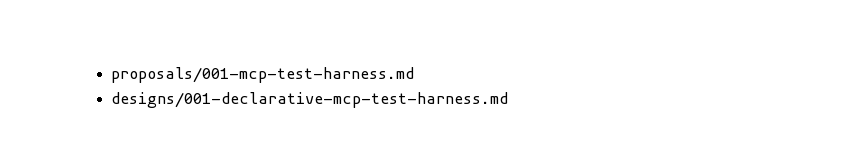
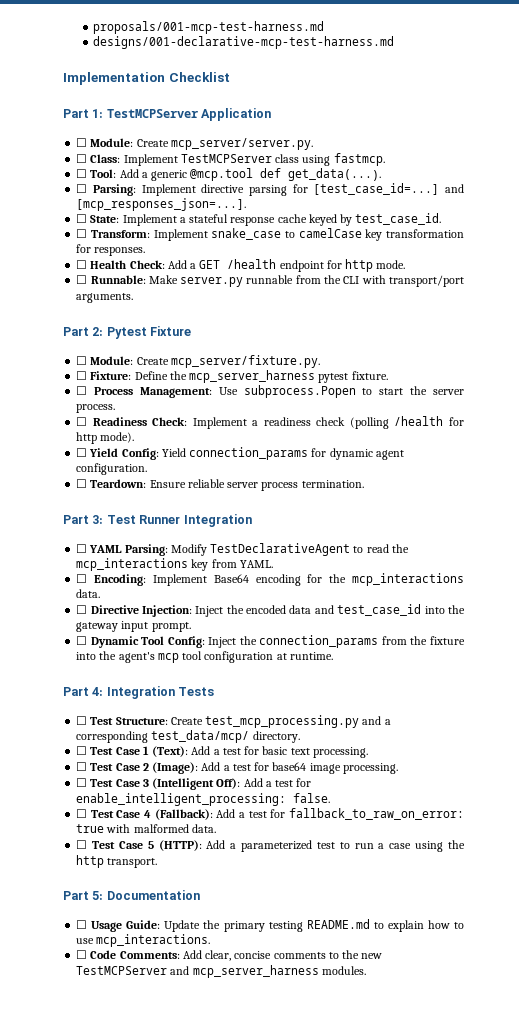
(509, 100) none -> [63,72,230,85] [63,108,272,121] [76,138,313,150] [76,153,385,166] [76,168,382,181] [76,183,464,196] [76,198,247,211] [76,213,442,226] [76,228,464,241] [76,244,146,256] [76,259,406,272] [76,275,465,287] [76,293,134,303] [63,326,192,339] [76,355,320,368] [76,370,388,383] [76,385,465,398] [76,404,116,413] [76,416,464,429] [76,432,135,444] [76,447,404,460] [76,463,148,475] [76,479,364,491] [63,514,252,527] [76,543,409,556] [76,558,273,571] [76,573,464,586] [76,589,101,598] [76,604,465,617] [76,621,191,632] [76,635,466,648] [76,651,333,663] [63,686,215,699] [76,715,391,728] [76,730,300,743] [76,746,368,758] [76,762,398,774] [76,778,312,790] [76,793,331,806] [76,808,464,820] [76,824,216,833] [76,840,466,852] [76,855,158,868] [63,890,200,900] [76,919,464,932] [76,934,211,947] [76,950,383,961] [76,965,366,978] // Implementation Checklist // Part 1: TestMCPServer Application // ☐ Module: Create mcp_server/server.py. // ☐ Class: Implement TestMCPServer class using fastmcp. // ☐ Tool: Add a generic @mcp.tool def get_data(...). // ☐ Parsing: Implement directive parsing for [test_case_id=...] and [mcp_responses_json=...]. // ☐ State: Implement a stateful response cache keyed by test_case_id. // ☐ Transform: Implement snake_case to camelCase key transformation for responses. // ☐ Health Check: Add a GET /health endpoint for http mode. // ☐ Runnable: Make server.py runnable from the CLI with transport/port arguments. // Part 2: Pytest Fixture // ☐ Module: Create mcp_server/fixture.py. // ☐ Fixture: Define the mcp_server_harness pytest fixture. // ☐ Process Management: Use subprocess.Popen to start the server process. // ☐ Readiness Check: Implement a readiness check (polling /health for http mode). // ☐ Yield Config: Yield connection_params for dynamic agent configuration. // ☐ Teardown: Ensure reliable server process termination. // Part 3: Test Runner Integration // ☐ YAML Parsing: Modify TestDeclarativeAgent to read the mcp_interactions key from YAML. // ☐ Encoding: Implement Base64 encoding for the mcp_interactions data. // ☐ Directive Injection: Inject the encoded data and test_case_id into the gateway input prompt. // ☐ Dynamic Tool Config: Inject the connection_params from the fixture into the agent's mcp tool configuration at runtime. // Part 4: Integration Tests // ☐ Test Structure: Create test_mcp_processing.py and a corresponding test_data/mcp/ directory. // ☐ Test Case 1 (Text): Add a test for basic text processing. // ☐ Test Case 2 (Image): Add a test for base64 image processing. // ☐ Test Case 3 (Intelligent Off): Add a test for enable_intelligent_processing: false. // ☐ Test Case 4 (Fallback): Add a test for fallback_to_raw_on_error: true with malformed data. // ☐ Test Case 5 (HTTP): Add a parameterized test to run a case using the http transport. // Part 5: Documentation // ☐ Usage Guide: Update the primary testing README.md to explain how to use mcp_interactions. // ☐ Code Comments: Add clear, concise comments to the new TestMCPServer and mcp_server_harness modules.

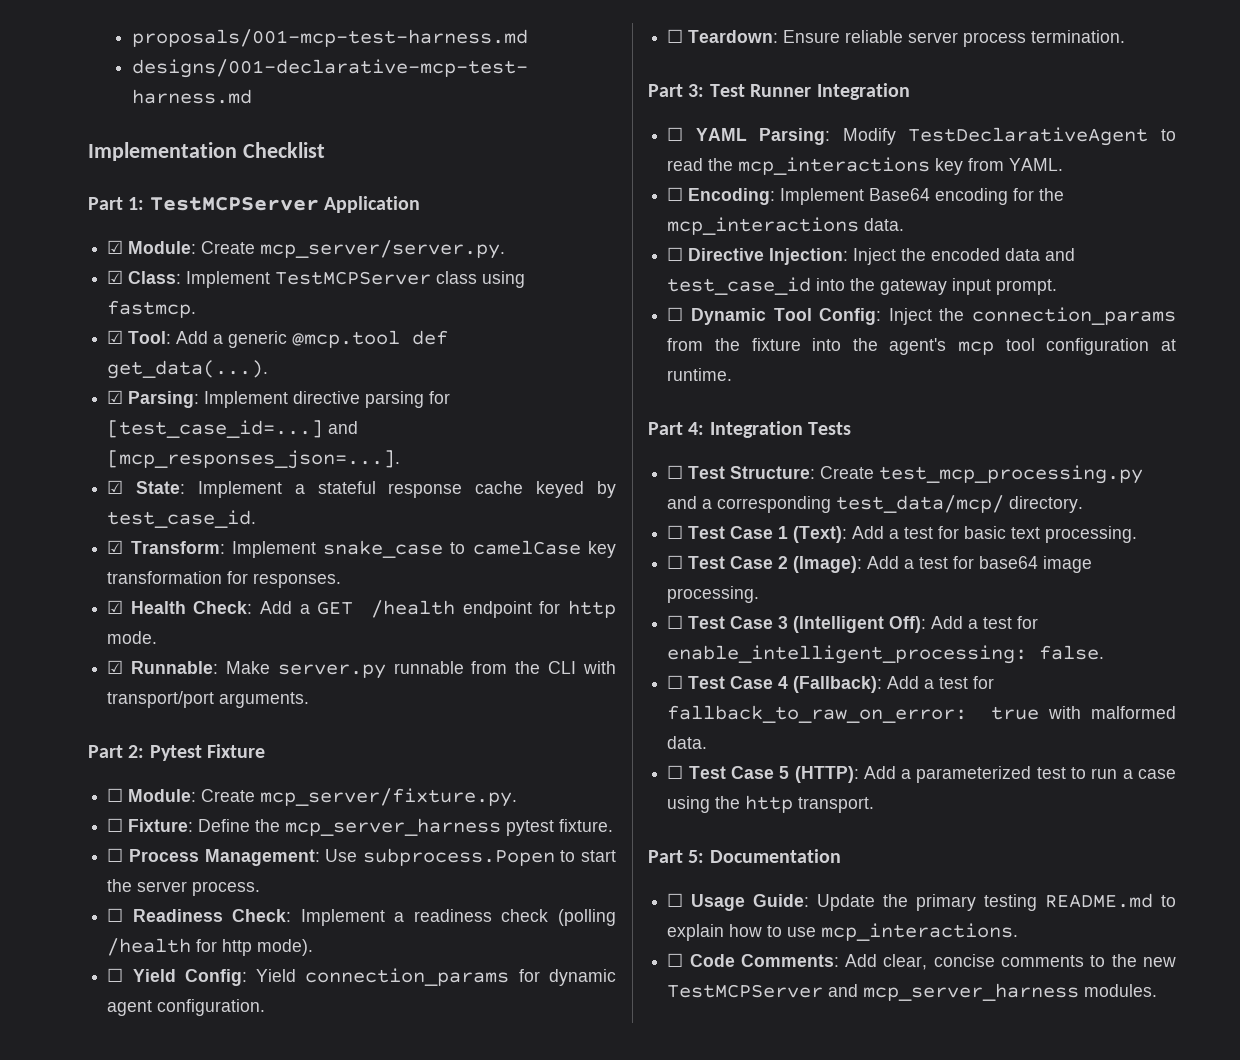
[76,138,88,147] ☐ -> [107,240,124,254] ☑
[76,154,88,163] ☐ -> [107,270,124,284] ☑
[76,169,88,178] ☐ -> [107,330,124,344] ☑
[76,184,88,193] ☐ -> [107,390,124,404] ☑
[76,214,88,223] ☐ -> [107,480,124,494] ☑
[76,229,88,238] ☐ -> [107,540,124,554] ☑
[76,260,88,269] ☐ -> [107,600,124,614] ☑
[76,275,88,284] ☐ -> [107,660,124,674] ☑

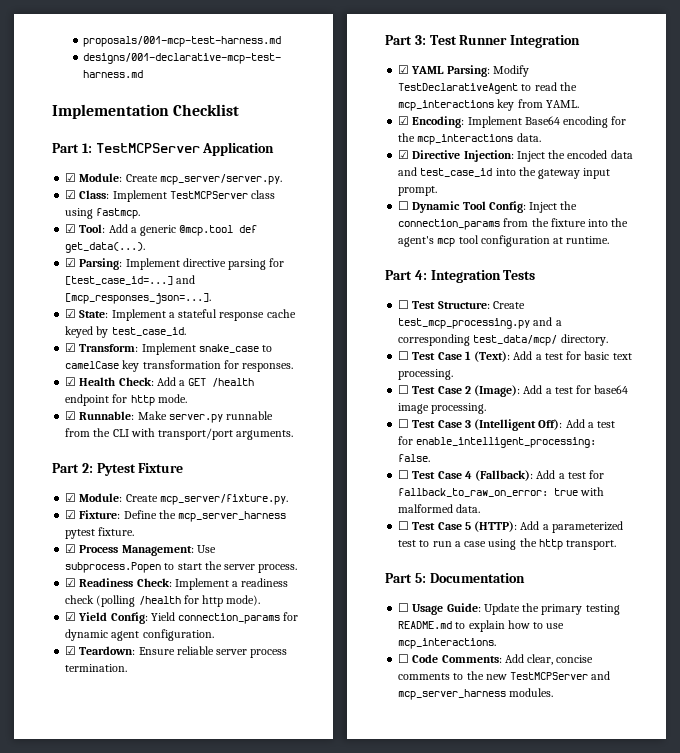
[107,788,124,802] ☐ -> [65,493,77,502] ☑
[107,818,124,832] ☐ -> [65,510,77,519] ☑
[107,848,124,862] ☐ -> [65,544,77,553] ☑
[107,908,124,922] ☐ -> [65,578,77,587] ☑
[107,968,124,982] ☐ -> [65,612,77,621] ☑
[667,29,684,43] ☐ -> [65,646,77,655] ☑
[667,127,684,141] ☐ -> [398,65,410,74] ☑
[667,187,684,201] ☐ -> [398,116,410,125] ☑
[667,247,684,261] ☐ -> [398,150,410,159] ☑

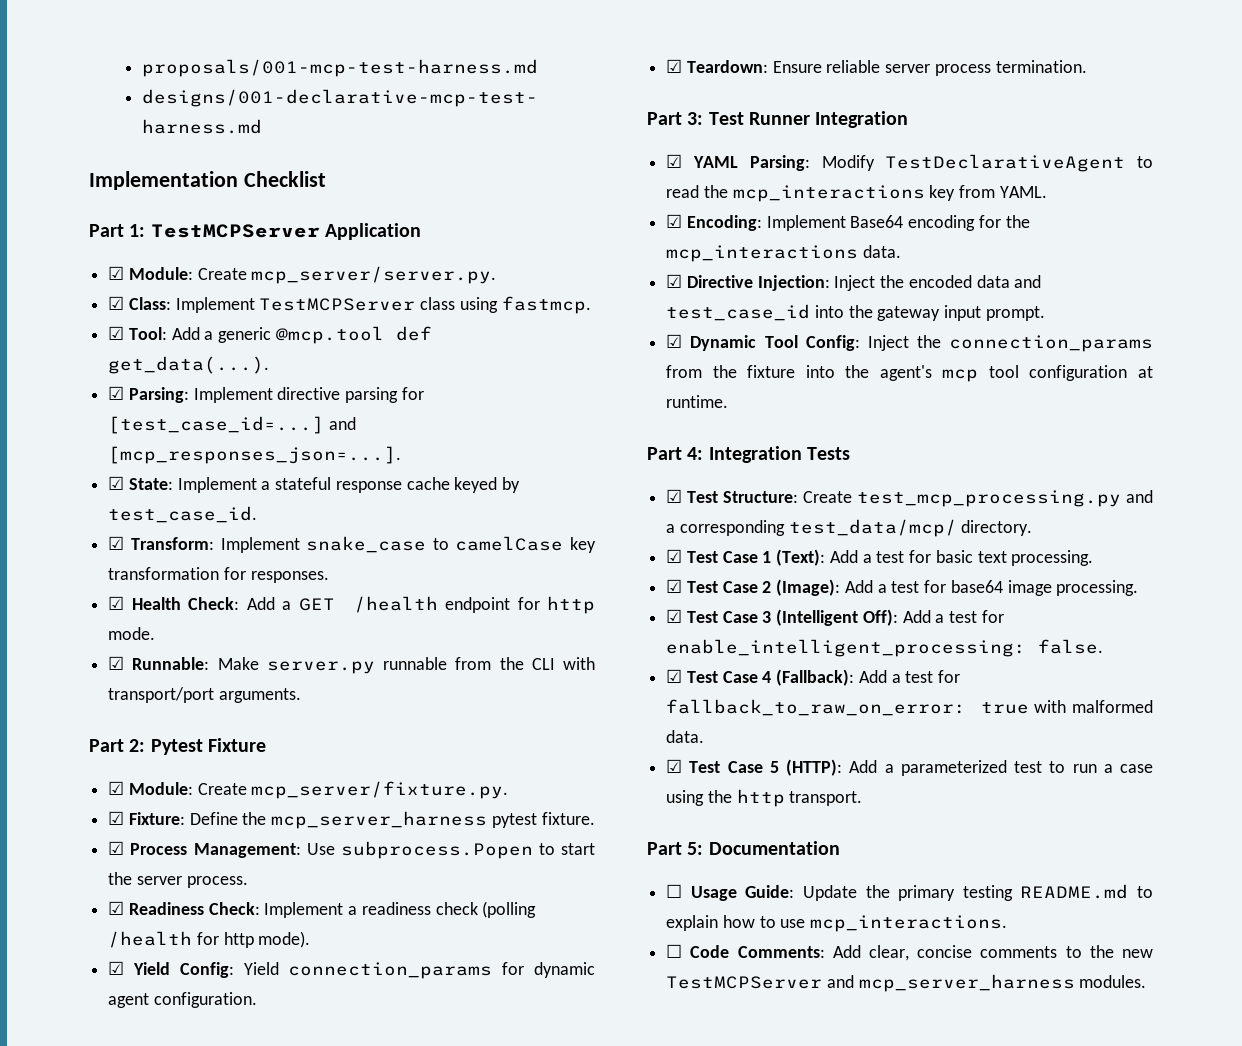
[398,201,410,210] ☐ -> [666,334,683,348] ☑
[398,300,410,309] ☐ -> [666,489,683,503] ☑
[398,351,410,360] ☐ -> [666,549,683,563] ☑
[398,385,410,394] ☐ -> [666,579,683,593] ☑
[398,419,410,428] ☐ -> [666,609,683,623] ☑
[398,470,410,479] ☐ -> [666,669,683,683] ☑
[398,521,410,530] ☐ -> [666,759,683,773] ☑

